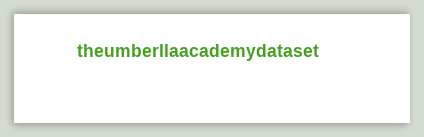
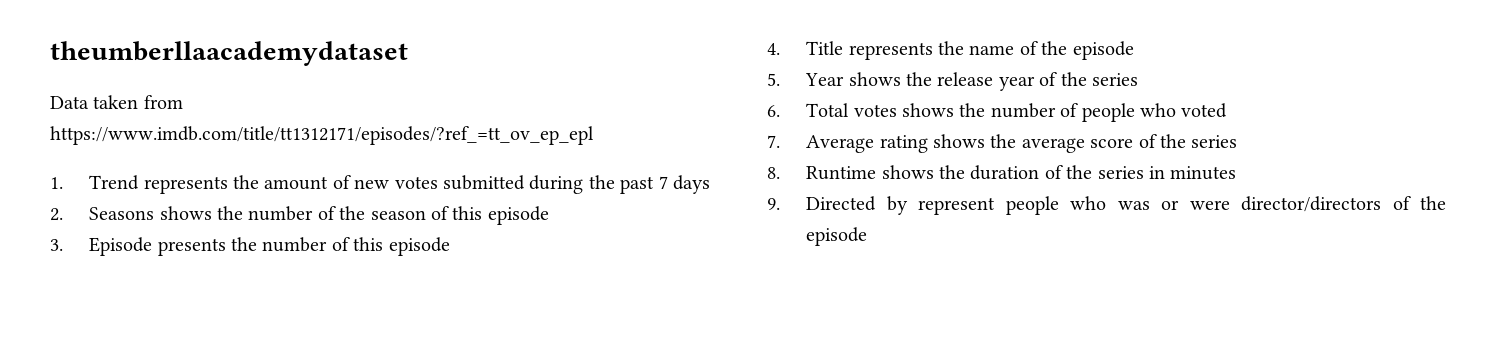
(319, 52) none -> [50,95,183,109] [50,126,594,145] [50,175,710,194] [50,206,549,225] [50,237,450,256] [767,41,1134,60] [767,72,1138,91] [767,103,1228,122] [767,134,1238,153] [767,165,1237,180] [767,196,1446,215] [806,227,868,246] // Data taken from https://www.imdb.com/title/tt1312171/episodes/?ref_=tt_ov_ep_epl // 1. Trend represents the amount of new votes submitted during the past 7 days // 2. Seasons shows the number of the season of this episode // 3. Episode presents the number of this episode // 4. Title represents the name of the episode // 5. Year shows the release year of the series // 6. Total votes shows the number of people who voted // 7. Average rating shows the average score of the series // 8. Runtime shows the duration of the series in minutes // 9. Directed by represent people who was or were director/directors of the episode

